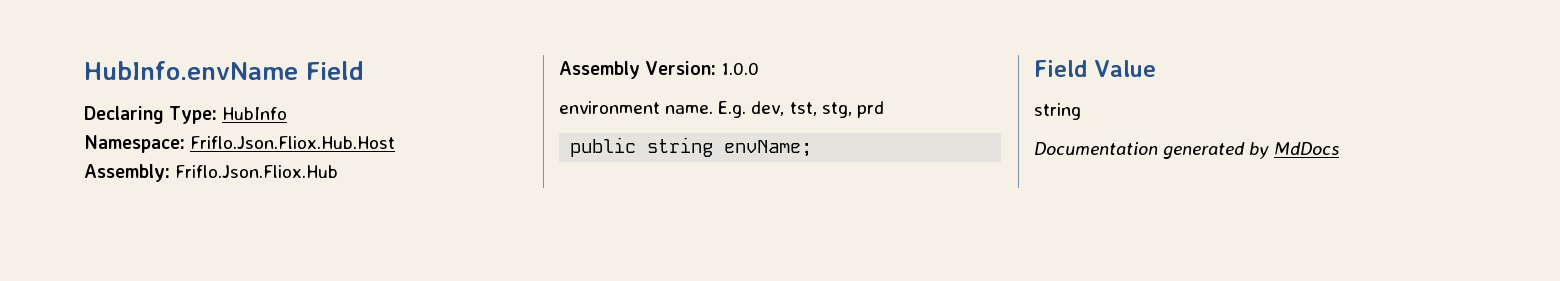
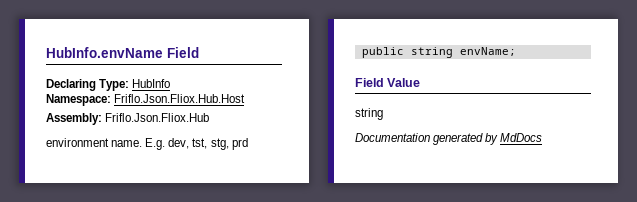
[559,61,760,79] // Assembly Version: 1.0.0 -> (210, 117) none

